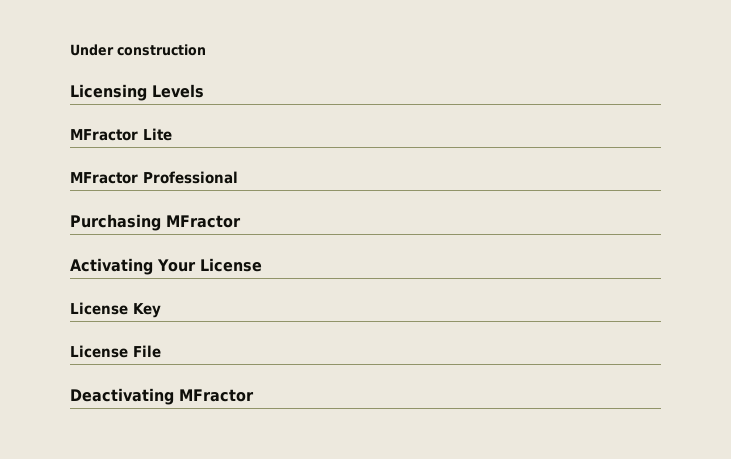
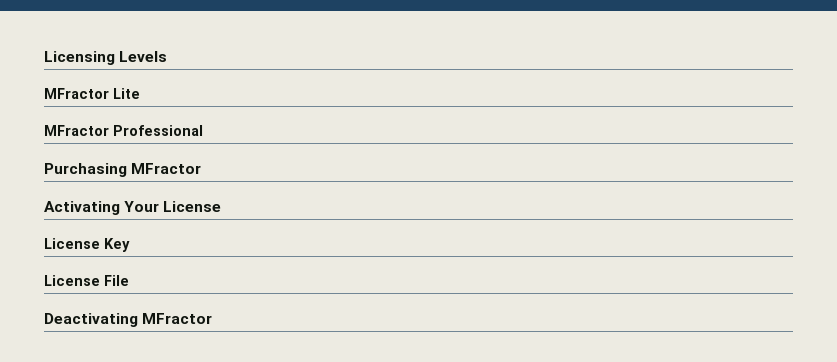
[70,44,206,56] Under construction // -> (44, 58) none

